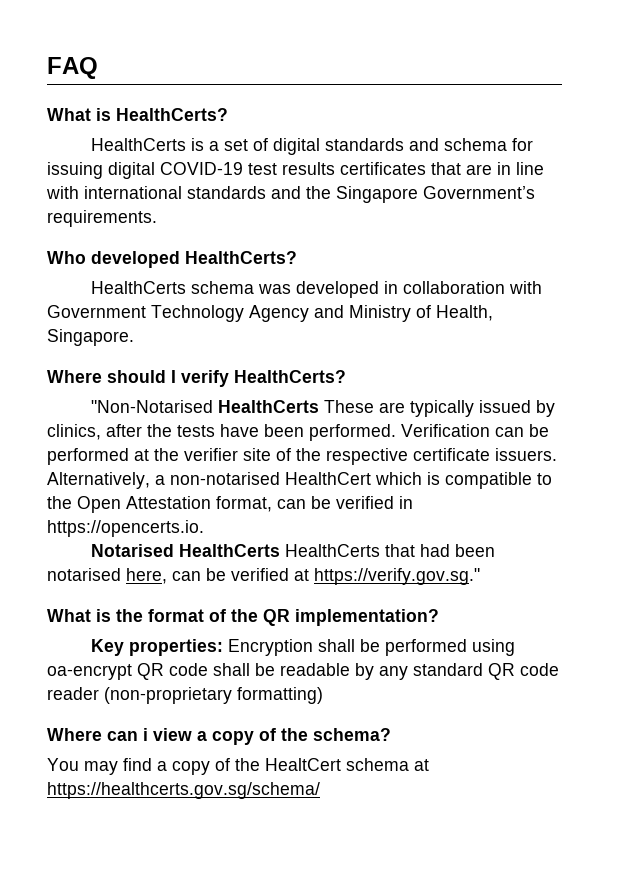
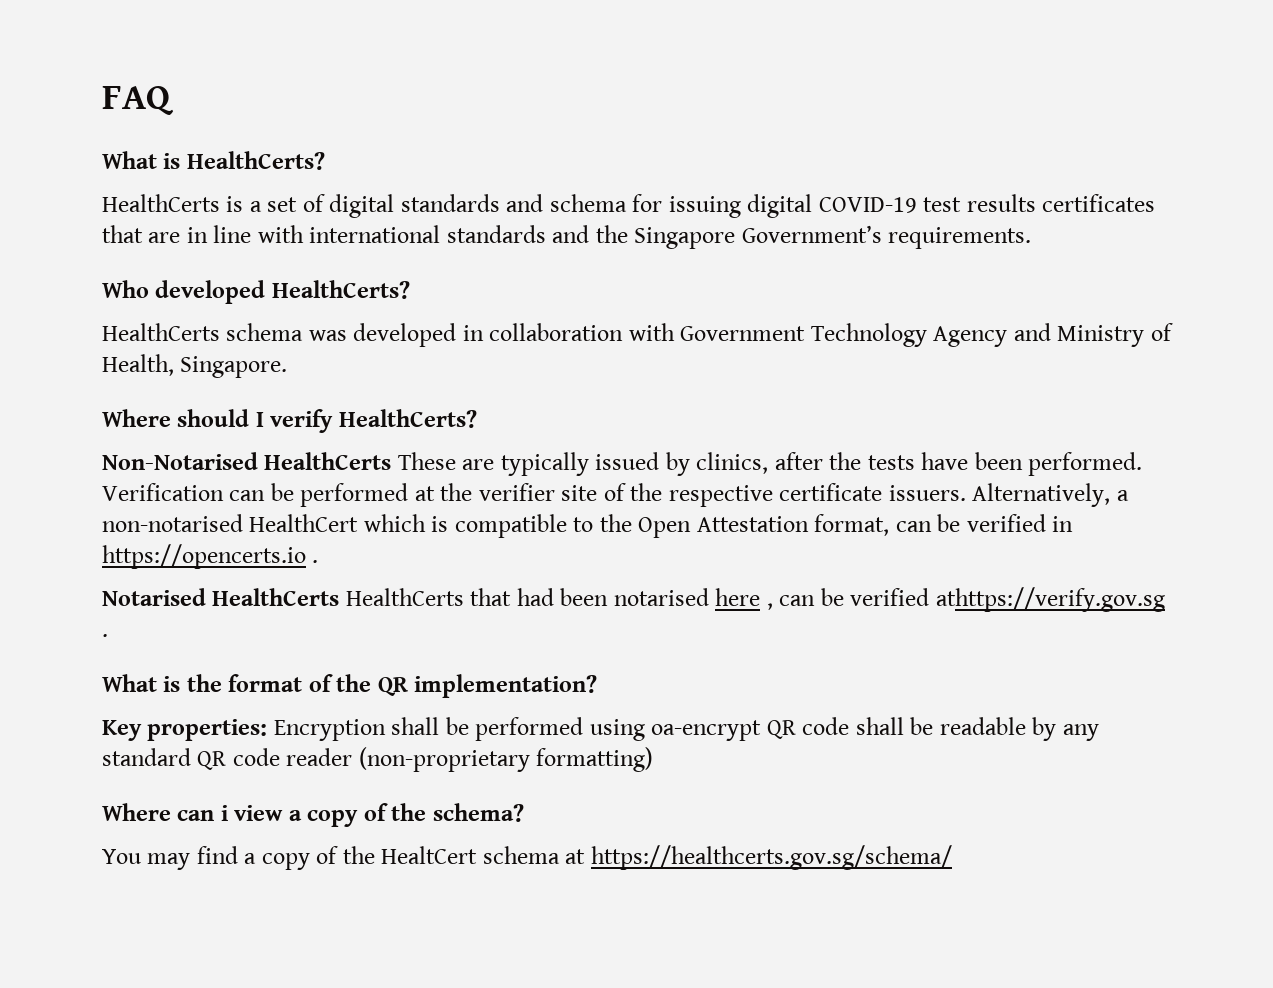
[90,400,213,413] "Non-Notarised -> [102,452,258,470] Non-Notarised
[47,520,204,537] https://opencerts.io. -> [102,544,319,569] https://opencerts.io .
[126,568,480,585] here, can be verified at https://verify.gov.sg." -> [715,587,1165,612] [102,634,108,637] here , can be verified athttps://verify.gov.sg .

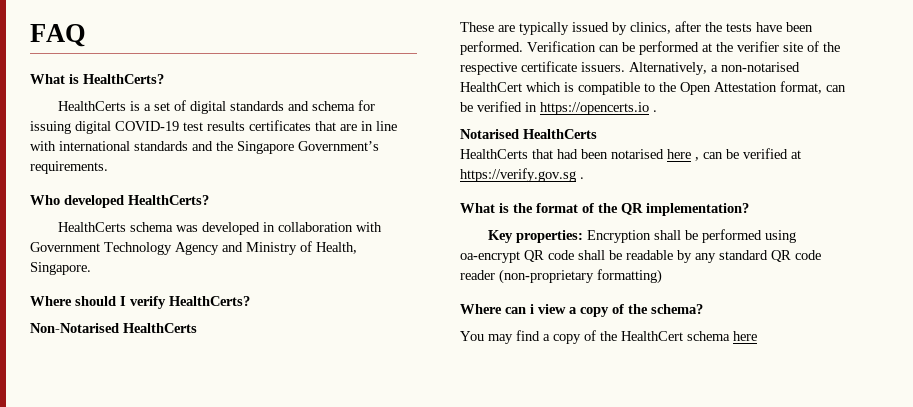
(392, 461) none -> (197, 328) //
(340, 597) none -> (597, 134) //
[935,587,1165,612] athttps://verify.gov.sg -> [791,150,801,159] [460,168,576,182] at https://verify.gov.sg
[381,845,952,870] HealtCert schema at https://healthcerts.gov.sg/schema/ -> [621,331,757,341] HealthCert schema here

